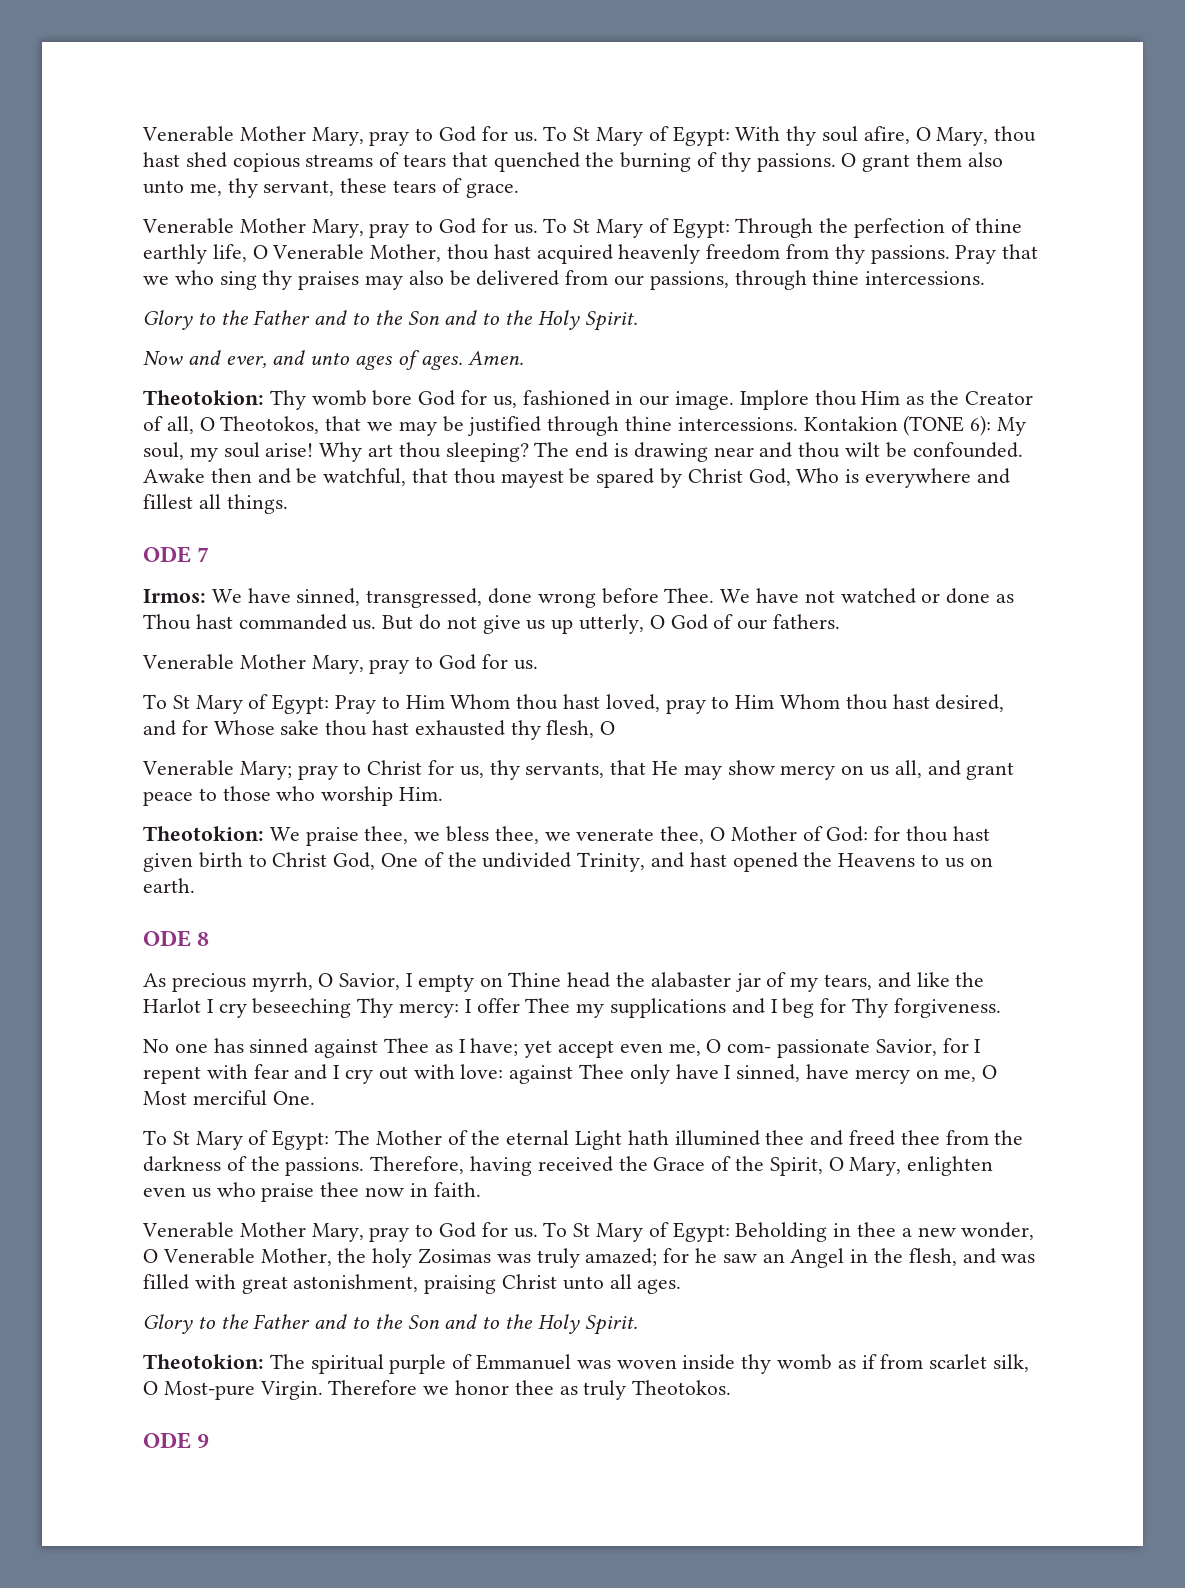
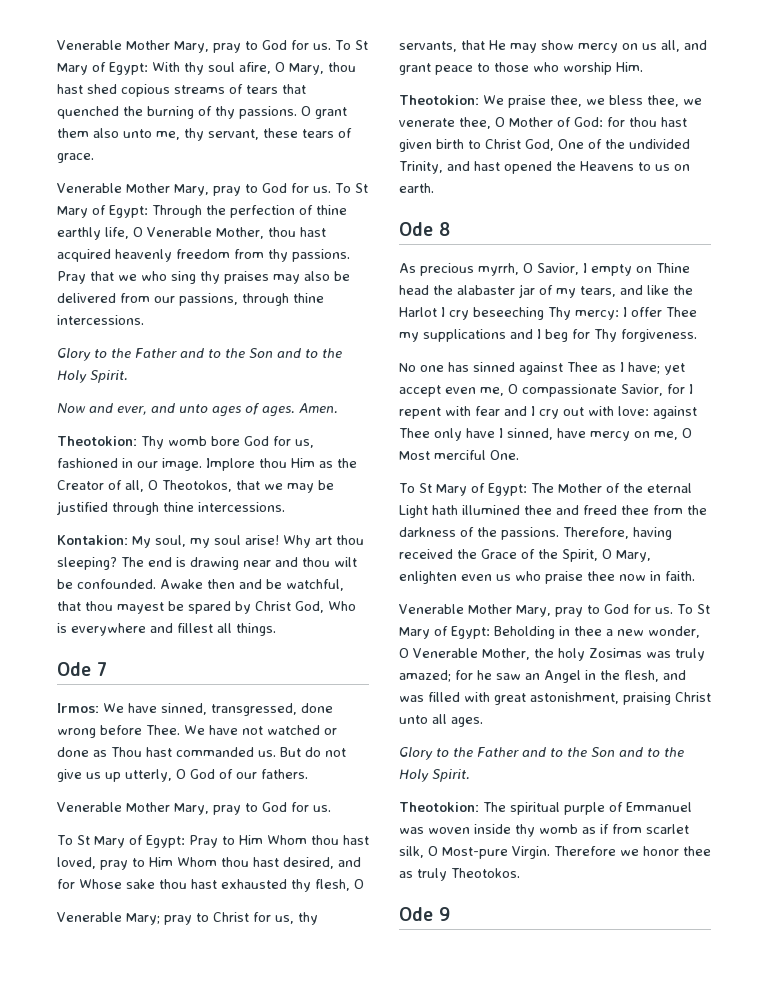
[803,415,992,436] Kontakion (TONE 6): -> [57,535,128,545] // Kontakion:
[143,546,191,563] ODE -> [57,662,91,676] Ode
[143,930,191,947] ODE -> [399,222,433,236] Ode
[727,1039,871,1058] com- passionate -> [522,384,617,397] compassionate
[143,1432,191,1449] ODE -> [399,907,433,921] Ode

